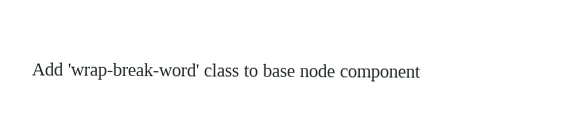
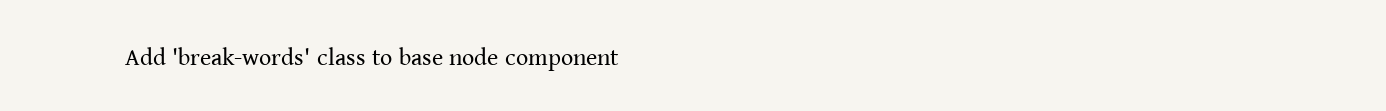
[67,62,199,81] 'wrap-break-word' -> [172,47,311,65] 'break-words'

